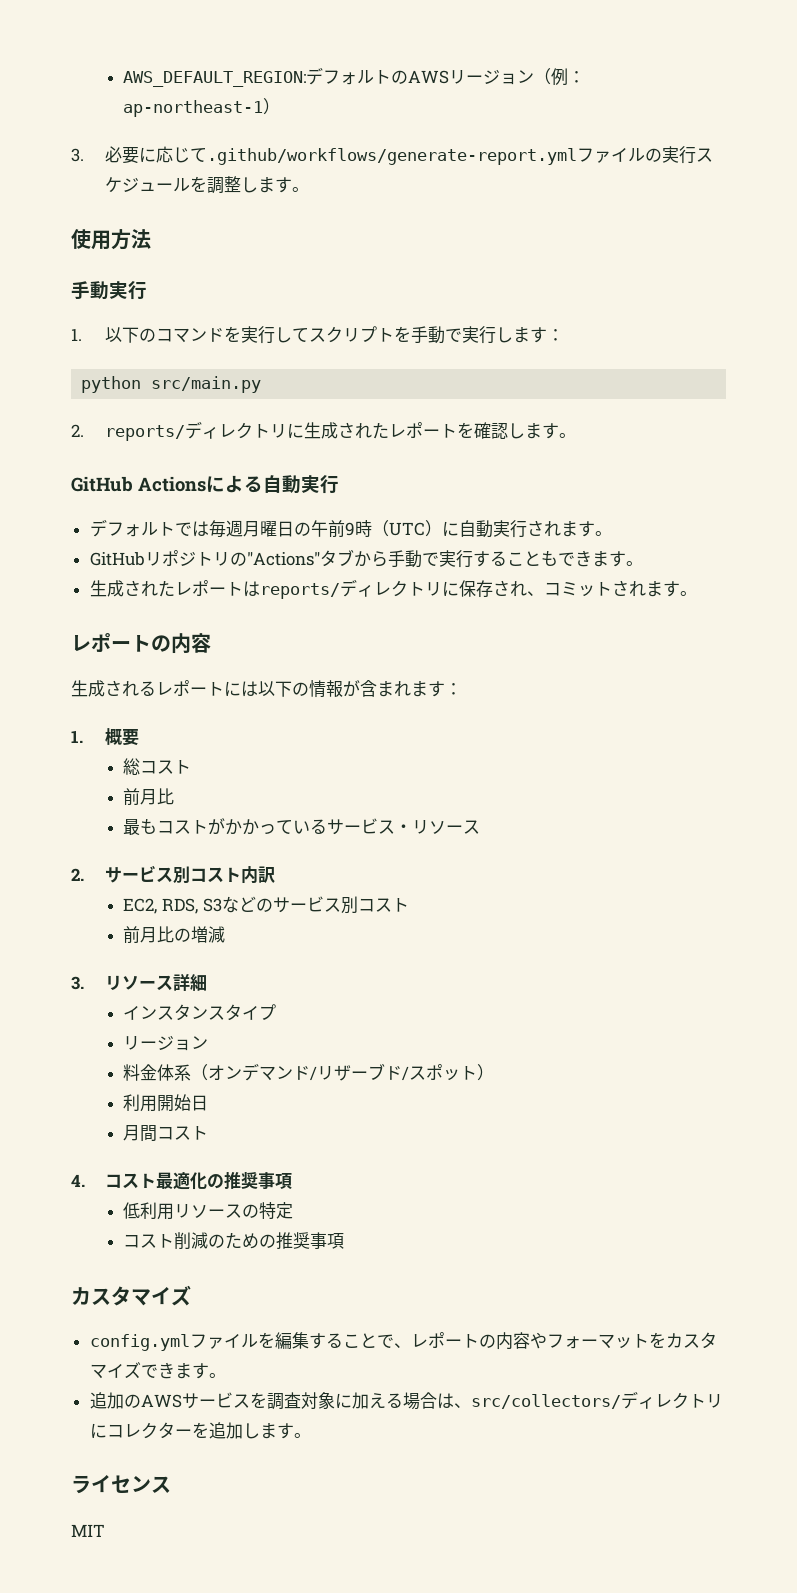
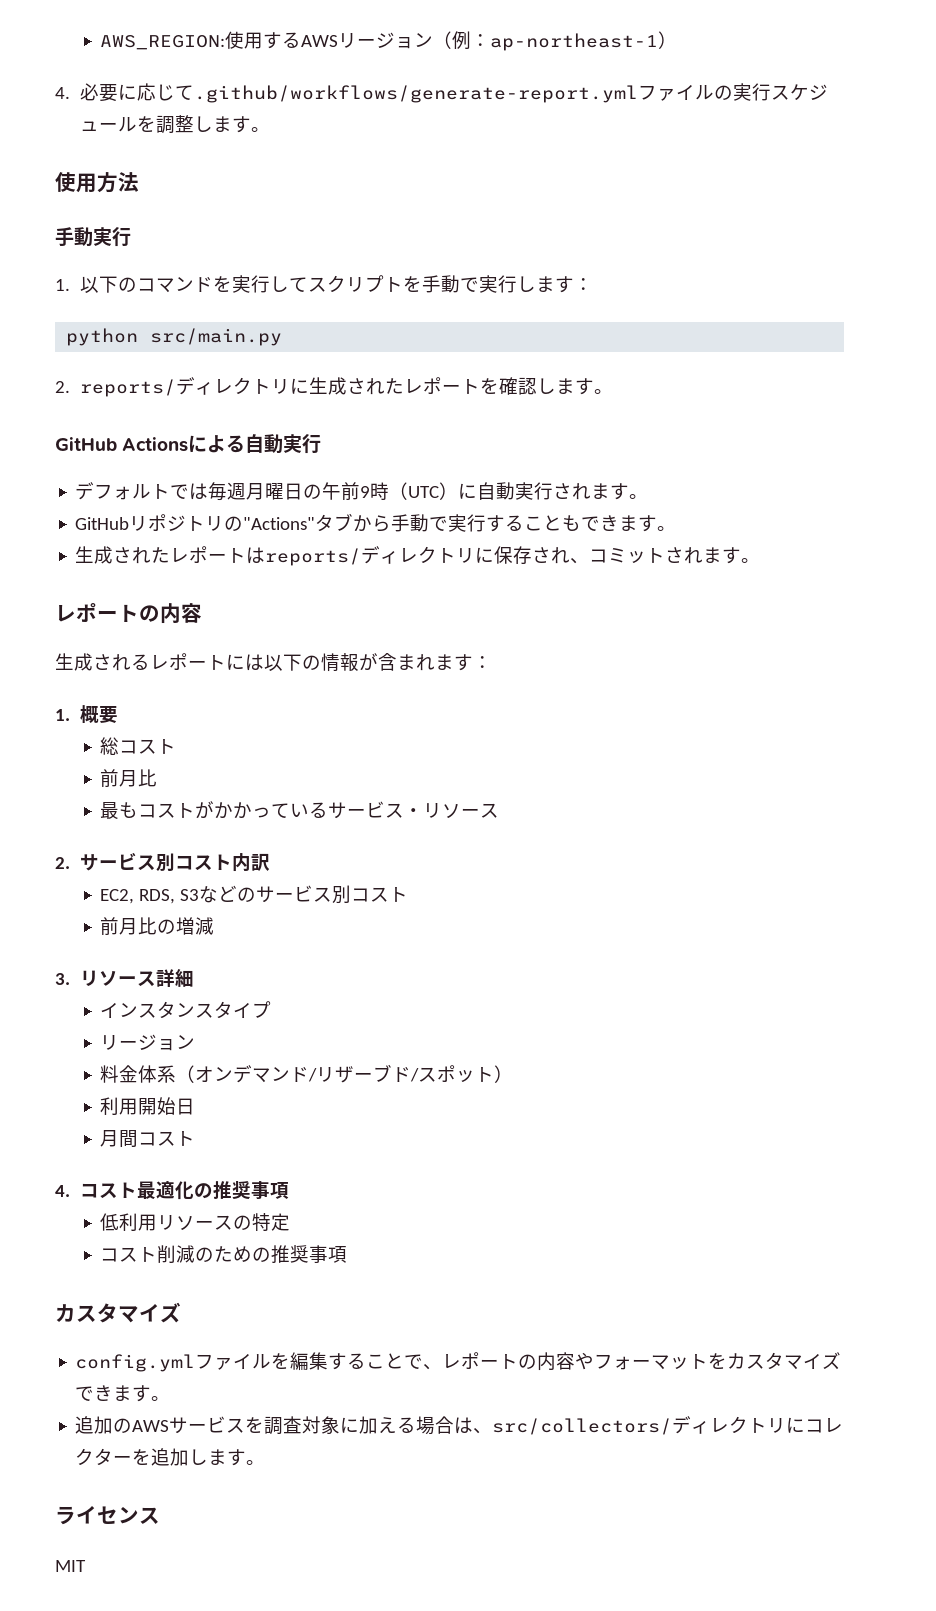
[123,67,409,87] AWS_DEFAULT_REGION:デフォルトの -> [100,31,302,50] AWS_REGION:使用する
[71,148,84,162] 3. -> [55,87,70,99] 4.

